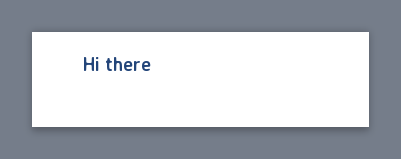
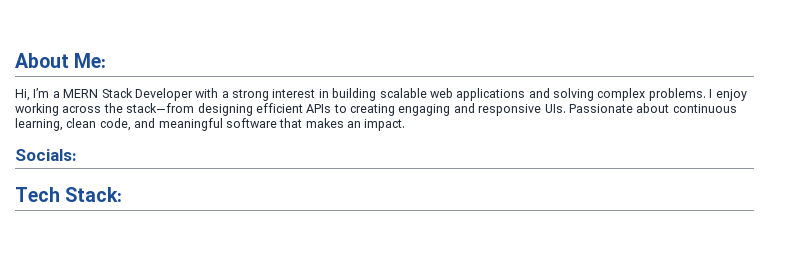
[83,57,152,71] Hi there -> [15,53,107,68] [15,88,747,101] [15,103,737,116] [15,118,406,131] [15,149,77,161] [15,187,123,202] About Me: // Hi, I’m a MERN Stack Developer with a strong interest in building scalable web applications and solving complex problems. I enjoy working across the stack—from designing efficient APIs to creating engaging and responsive UIs. Passionate about continuous learning, clean code, and meaningful software that makes an impact. // Socials: // Tech Stack:

